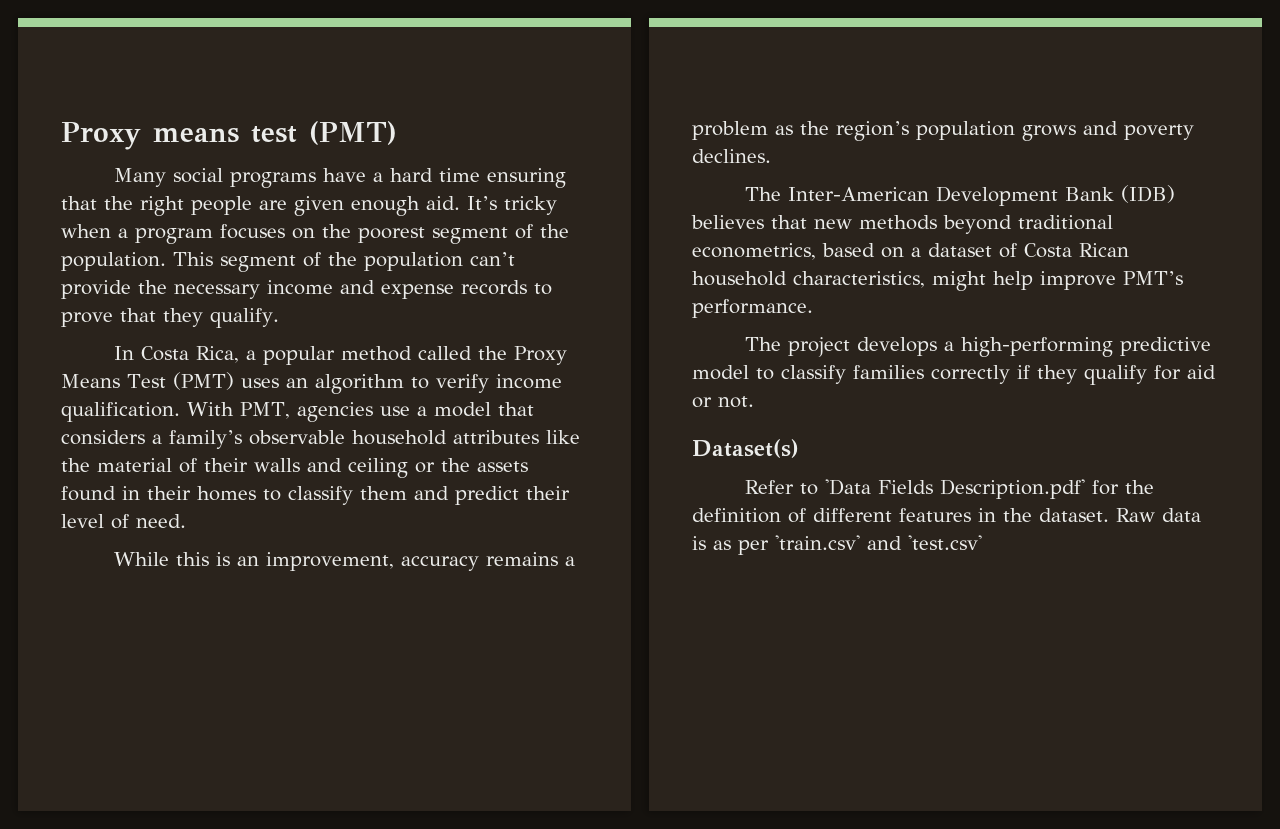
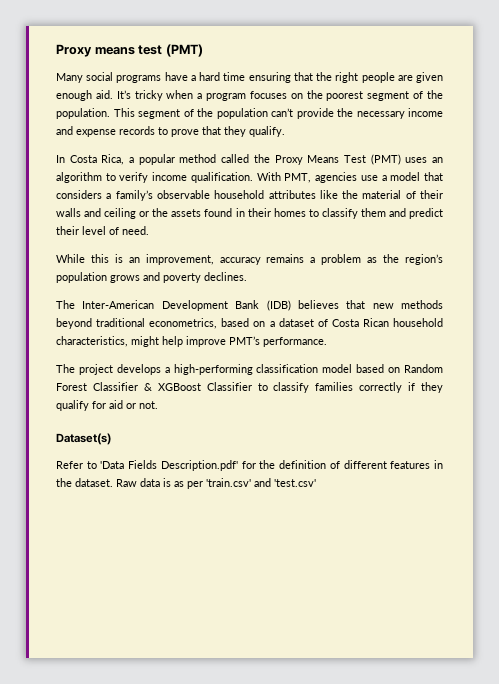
[1119,337,1211,356] [692,365,749,380] predictive model -> [256,364,444,373] [56,382,252,391] classification model based on Random Forest Classifier & XGBoost Classifier

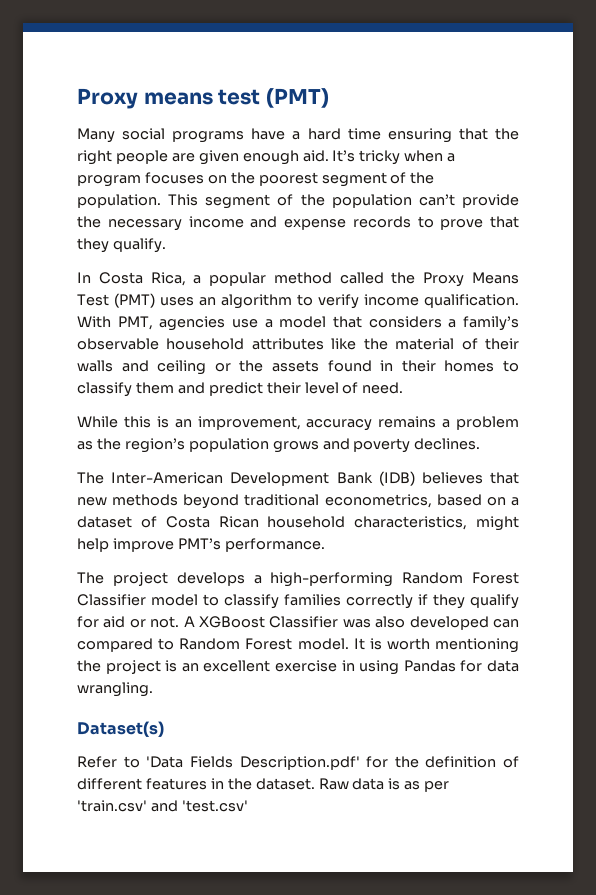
[256,364,444,373] [56,382,252,391] classification model based on Random Forest Classifier & XGBoost Classifier -> [402,572,519,584] [77,594,198,606] Random Forest Classifier model
(158, 405) none -> [183,616,519,630] [77,638,519,653] [77,660,520,675] [77,682,153,697] A XGBoost Classifier was also developed can compared to Random Forest model. It is worth mentioning the project is an excellent exercise in using Pandas for data wrangling.

